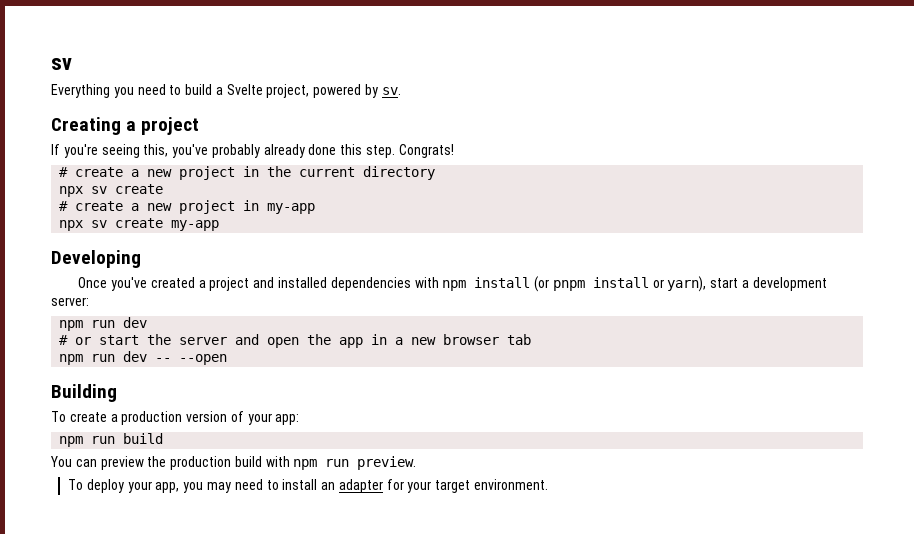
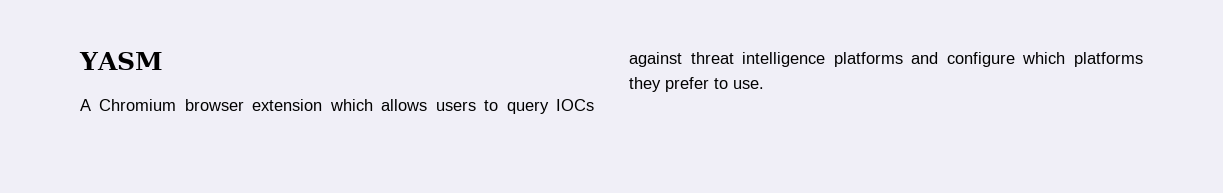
[51,58,72,70] [51,84,401,98] [51,117,200,135] [51,144,454,158] [59,166,436,180] [59,184,164,197] [59,200,316,214] [59,218,220,231] [51,250,141,268] [78,276,827,292] [51,297,89,306] [59,317,148,331] [59,334,532,348] [59,351,228,365] [51,384,117,402] [51,411,300,425] [59,433,164,447] [50,456,417,470] [68,479,549,493] sv // Everything you need to build a Svelte project, powered by sv. // Creating a project // If you're seeing this, you've probably already done this step. Congrats! // # create a new project in the current directory // npx sv create // # create a new project in my-app // npx sv create my-app // Developing // Once you've created a project and installed dependencies with npm install (or pnpm install or yarn), start a development server: // npm run dev // # or start the server and open the app in a new browser tab // npm run dev -- --open // Building // To create a production version of your app: // npm run build // You can preview the production build with npm run preview. // To deploy your app, you may need to install an adapter for your target environment. -> [79,52,163,70] [80,99,595,114] [629,52,1143,67] [629,77,764,92] YASM // A Chromium browser extension which allows users to query IOCs against threat intelligence platforms and configure which platforms they prefer to use.

